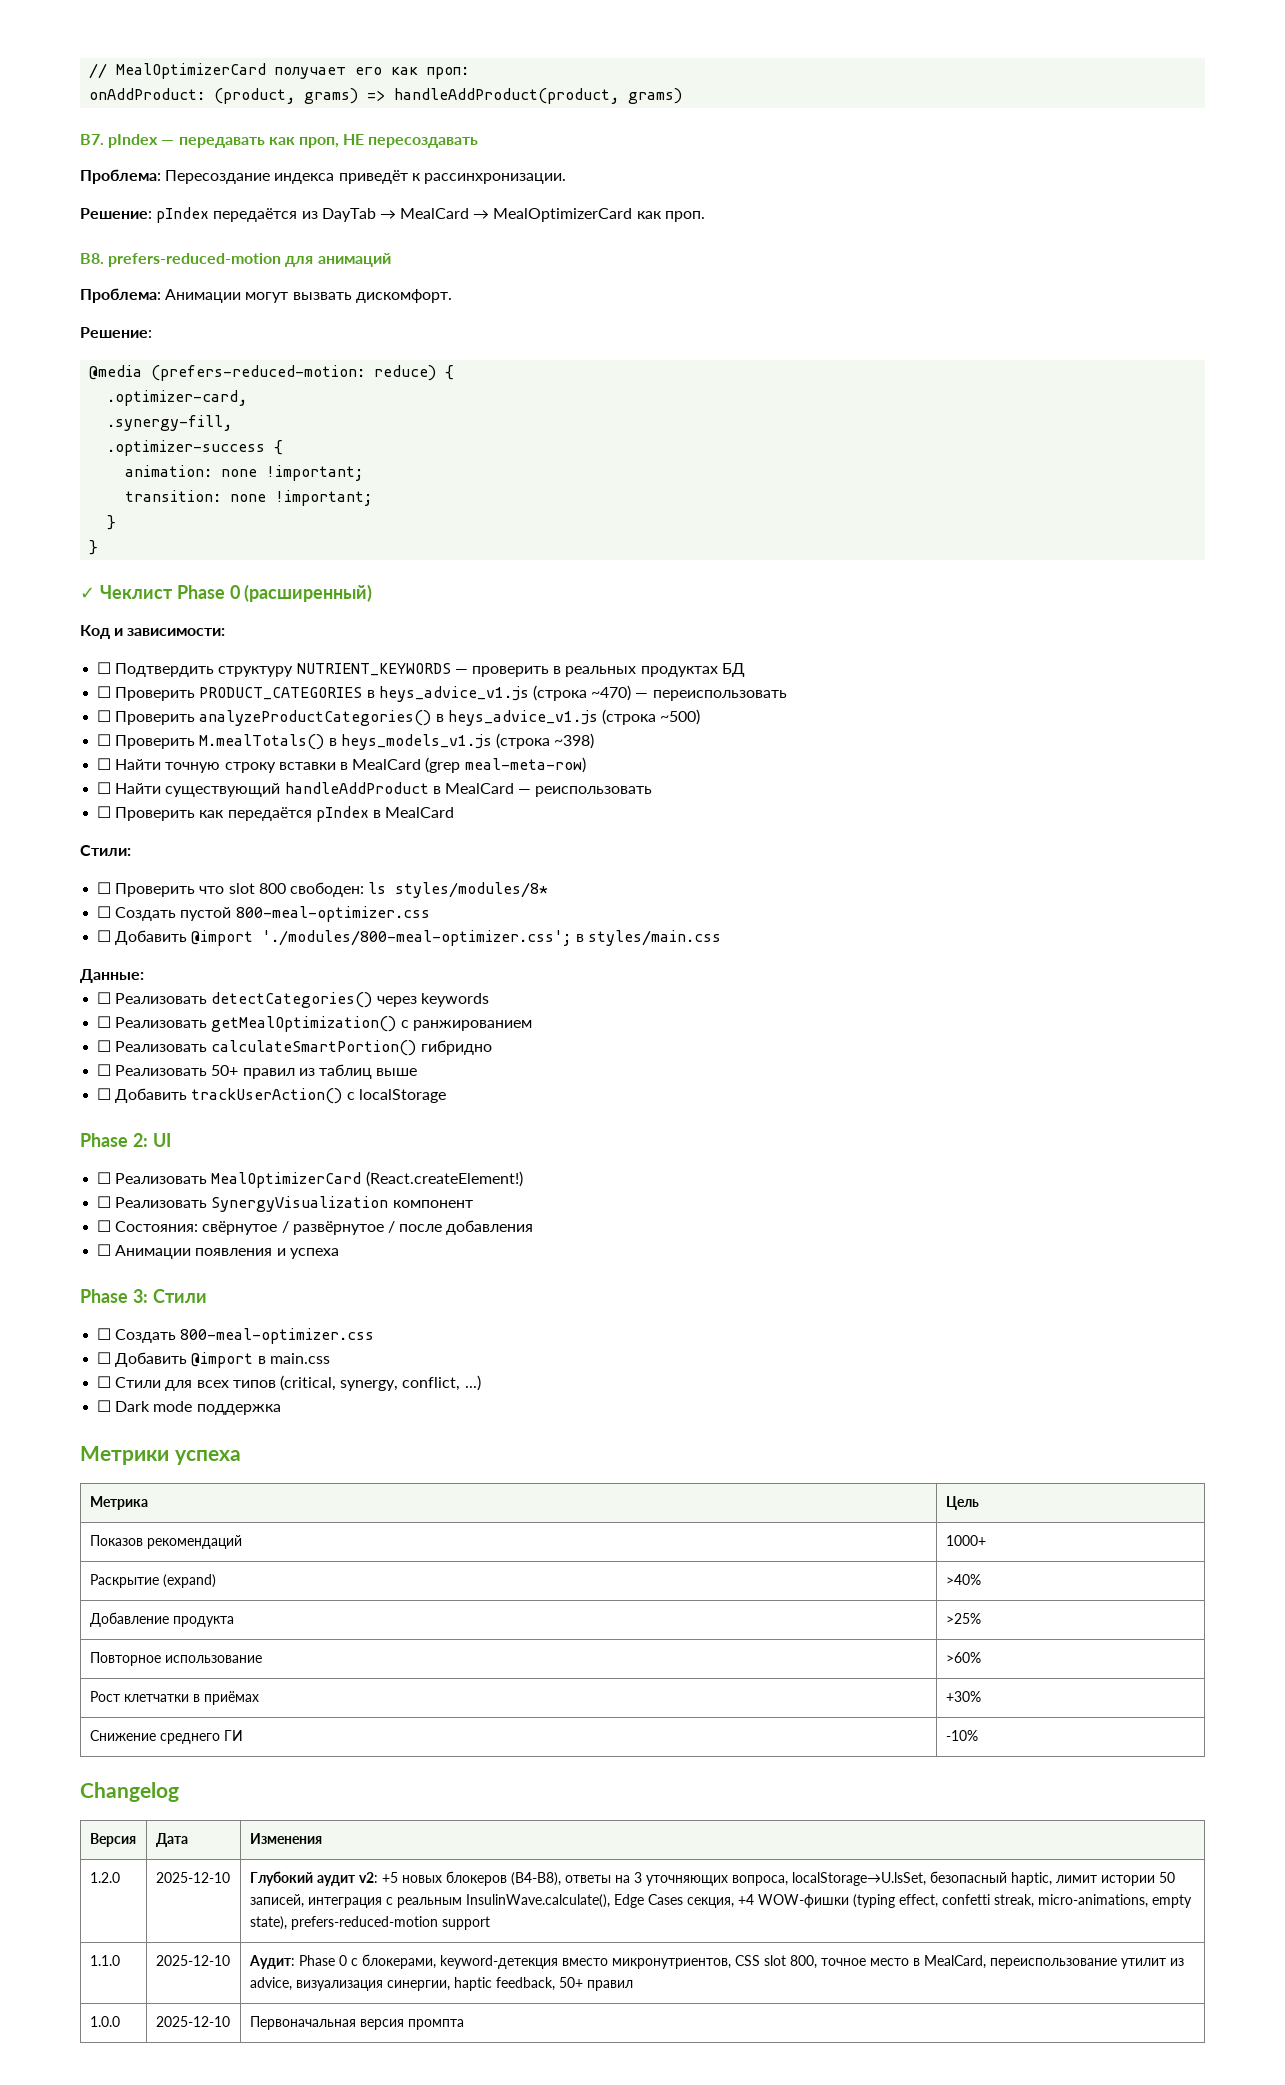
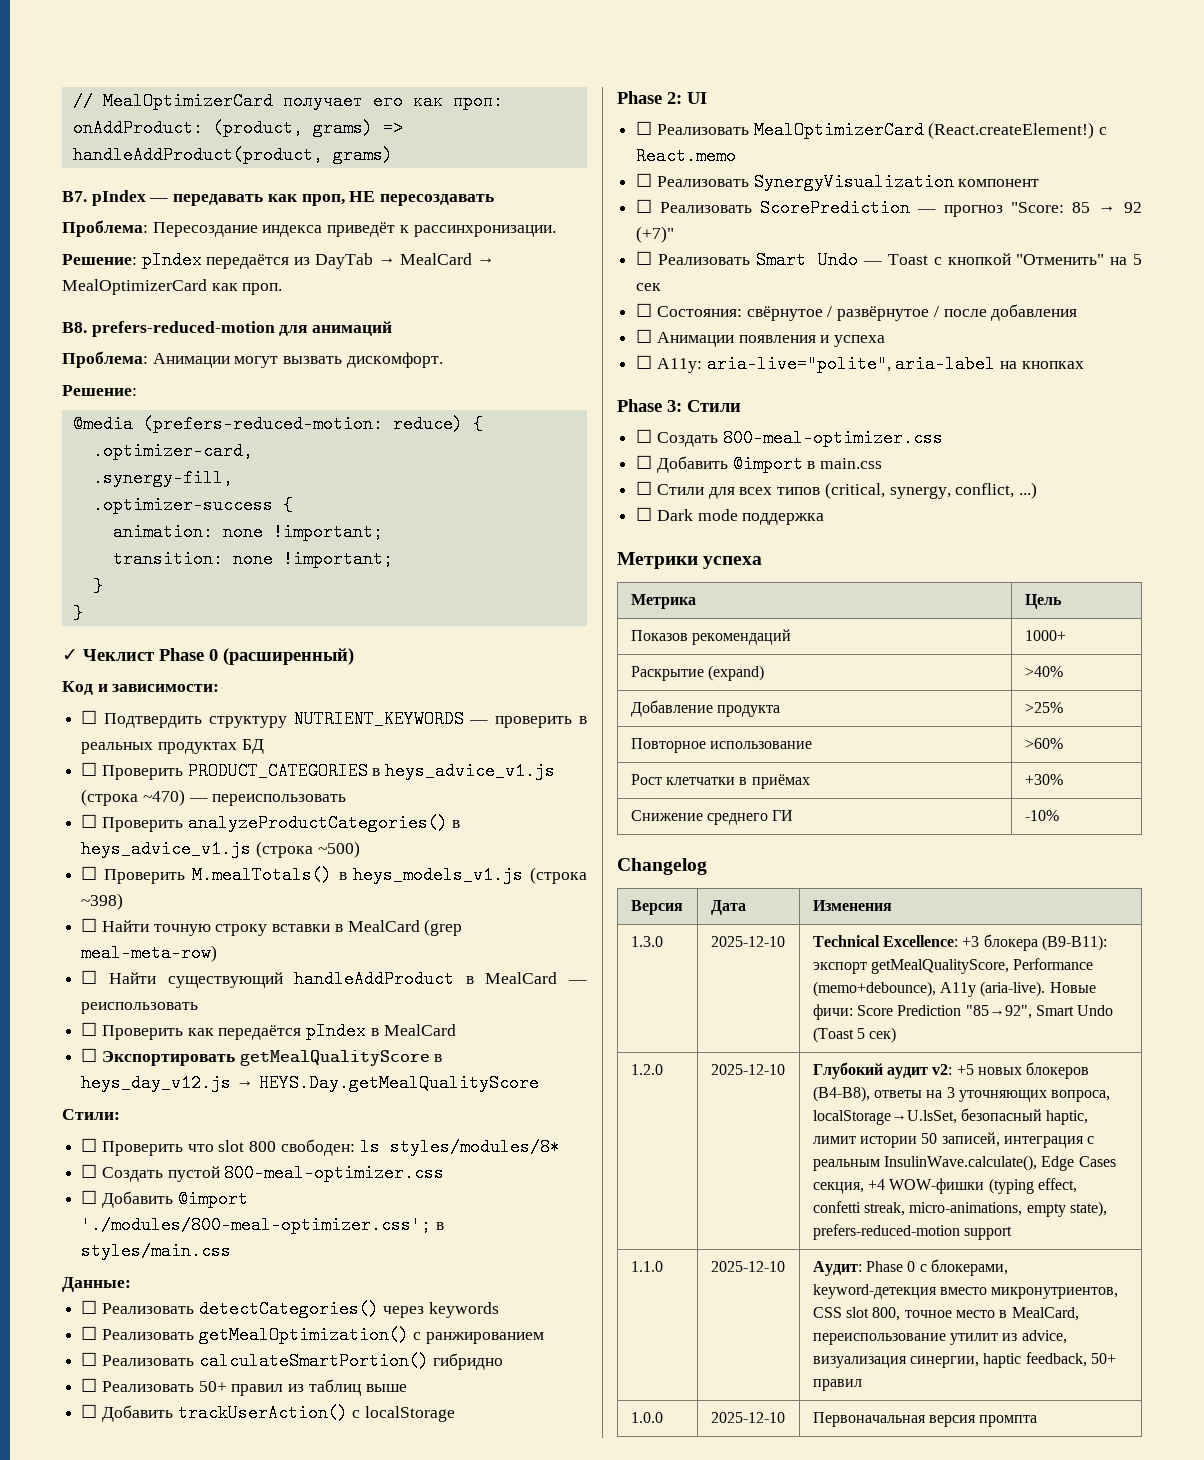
(455, 812) none -> [81,1048,443,1066] [81,1074,539,1092] // ☐ Экспортировать getMealQualityScore в heys_day_v12.js → HEYS.Day.getMealQualityScore
(523, 1179) none -> [1099,127,1108,135] [636,147,737,165] с React.memo
(473, 1204) none -> [636,199,1142,217] [636,226,675,243] [636,251,1142,269] [636,283,662,291] // ☐ Реализовать ScorePrediction — прогноз "Score: 85 → 92 (+7)" // ☐ Реализовать Smart Undo — Toast с кнопкой "Отменить" на 5 сек
(339, 1253) none -> [636,355,1084,373] // ☐ A11y: aria-live="polite", aria-label на кнопках
(322, 1838) none -> [630,936,663,947] [710,936,785,947] [812,934,1107,951] [812,958,1094,974] [812,981,1096,997] [812,1004,1114,1020] [812,1027,897,1043] // 1.3.0 | 2025-12-10 | Technical Excellence: +3 блокера (B9-B11): экспорт getMealQualityScore, Performance (memo+debounce), A11y (aria-live). Новые фичи: Score Prediction "85→92", Smart Undo (Toast 5 сек)

